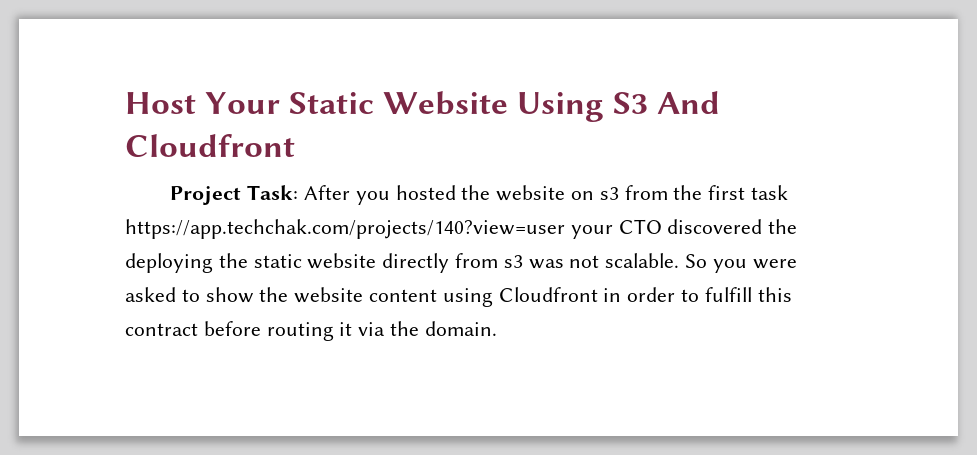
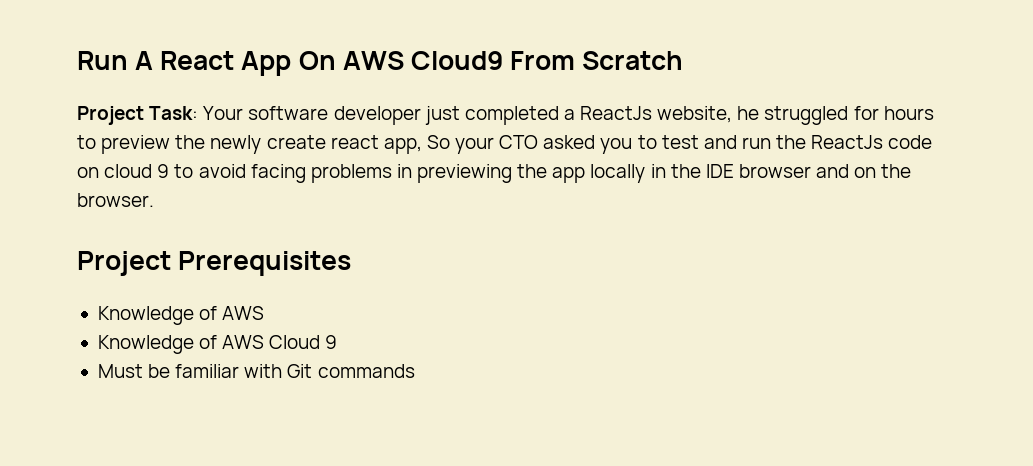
[125,91,721,122] [125,134,295,157] [170,185,789,205] [125,219,798,239] [125,253,797,273] [125,287,792,307] [125,321,497,341] Host Your Static Website Using S3 And Cloudfront // Project Task: After you hosted the website on s3 from the first task https://app.techchak.com/projects/140?view=user your CTO discovered the deploying the static website directly from s3 was not scalable. So you were asked to show the website content using Cloudfront in order to fulfill this contract before routing it via the domain. -> [77,51,684,76] [77,106,934,125] [77,135,933,154] [77,164,912,183] [77,193,154,207] [77,251,352,276] [97,306,265,325] [97,335,338,354] [97,364,415,378] Run A React App On AWS Cloud9 From Scratch // Project Task: Your software developer just completed a ReactJs website, he struggled for hours to preview the newly create react app, So your CTO asked you to test and run the ReactJs code on cloud 9 to avoid facing problems in previewing the app locally in the IDE browser and on the browser. // Project Prerequisites // Knowledge of AWS // Knowledge of AWS Cloud 9 // Must be familiar with Git commands

